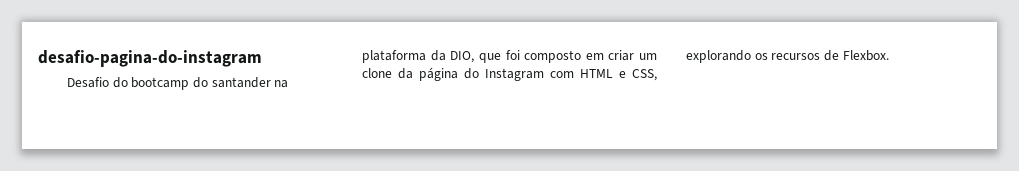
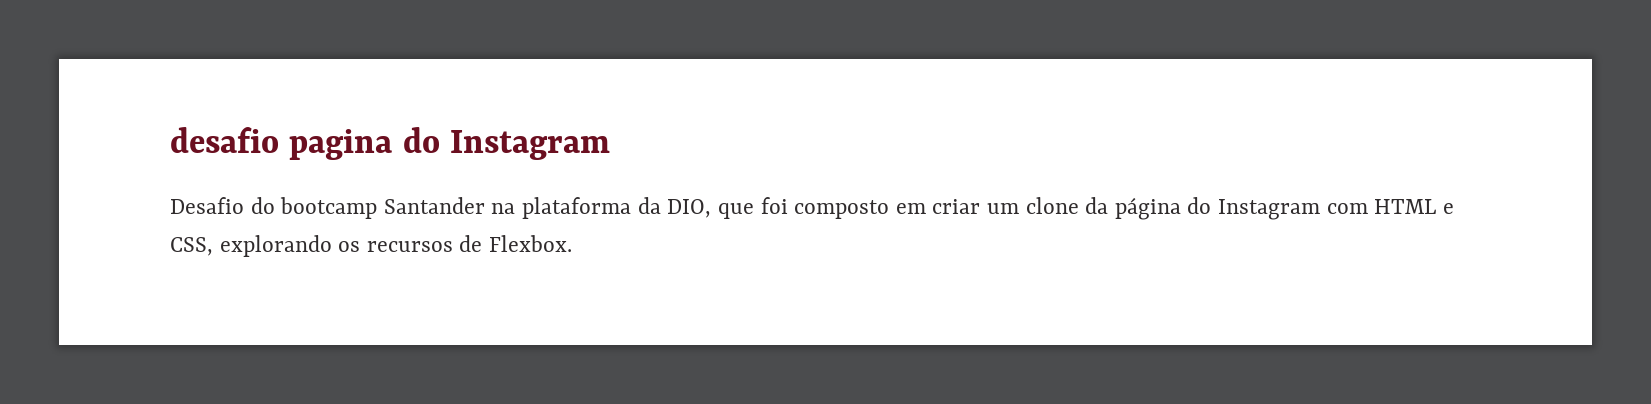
[38,50,262,67] desafio-pagina-do-instagram -> [170,127,610,160] desafio pagina do Instagram
[193,77,271,88] do santander -> [383,197,485,214] Santander

